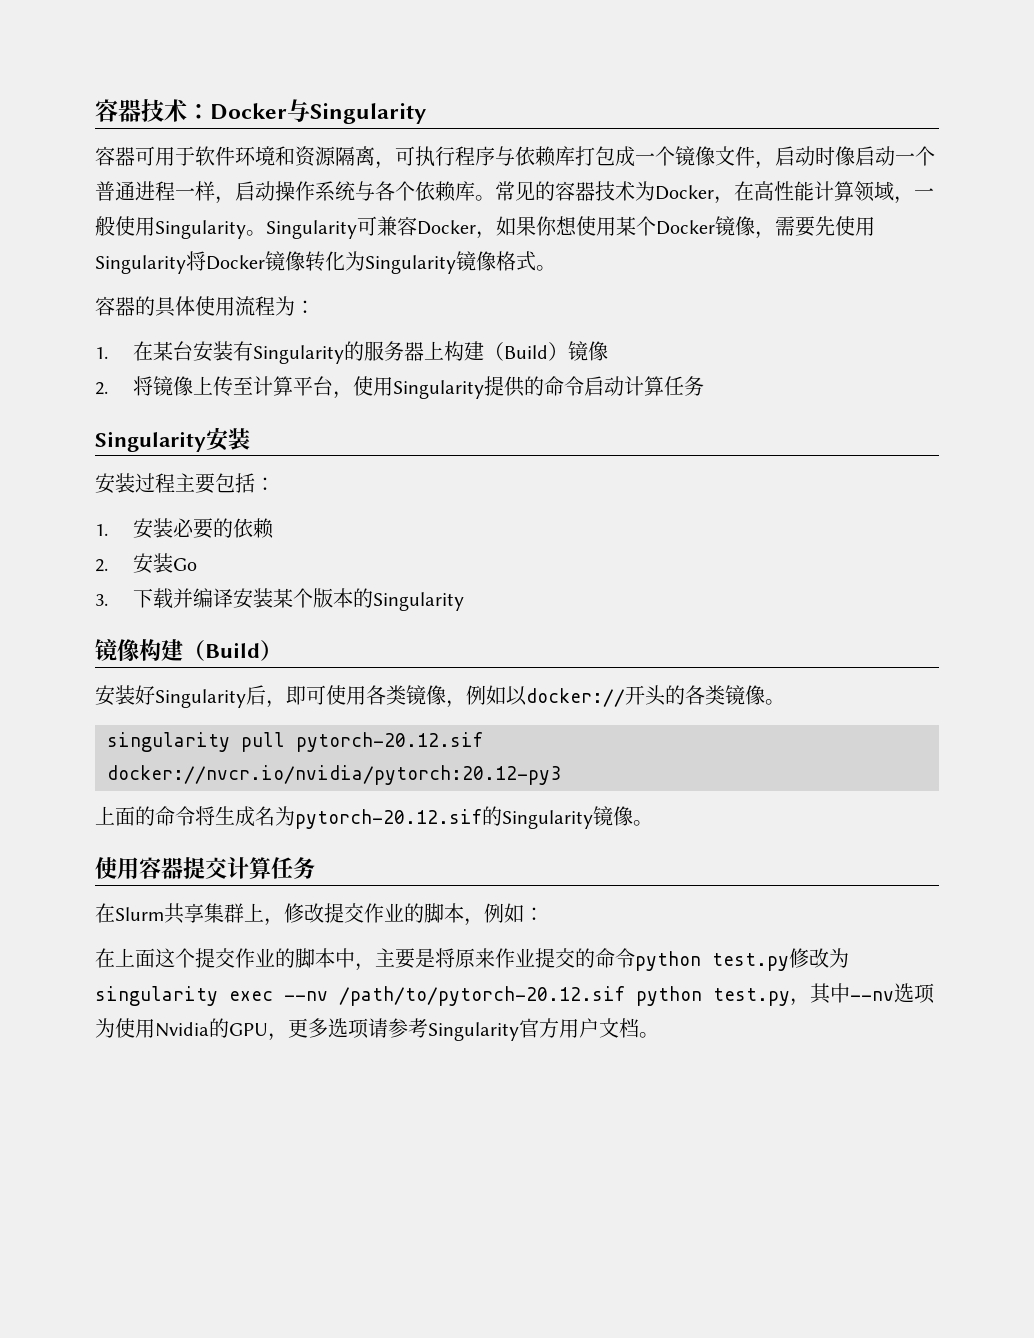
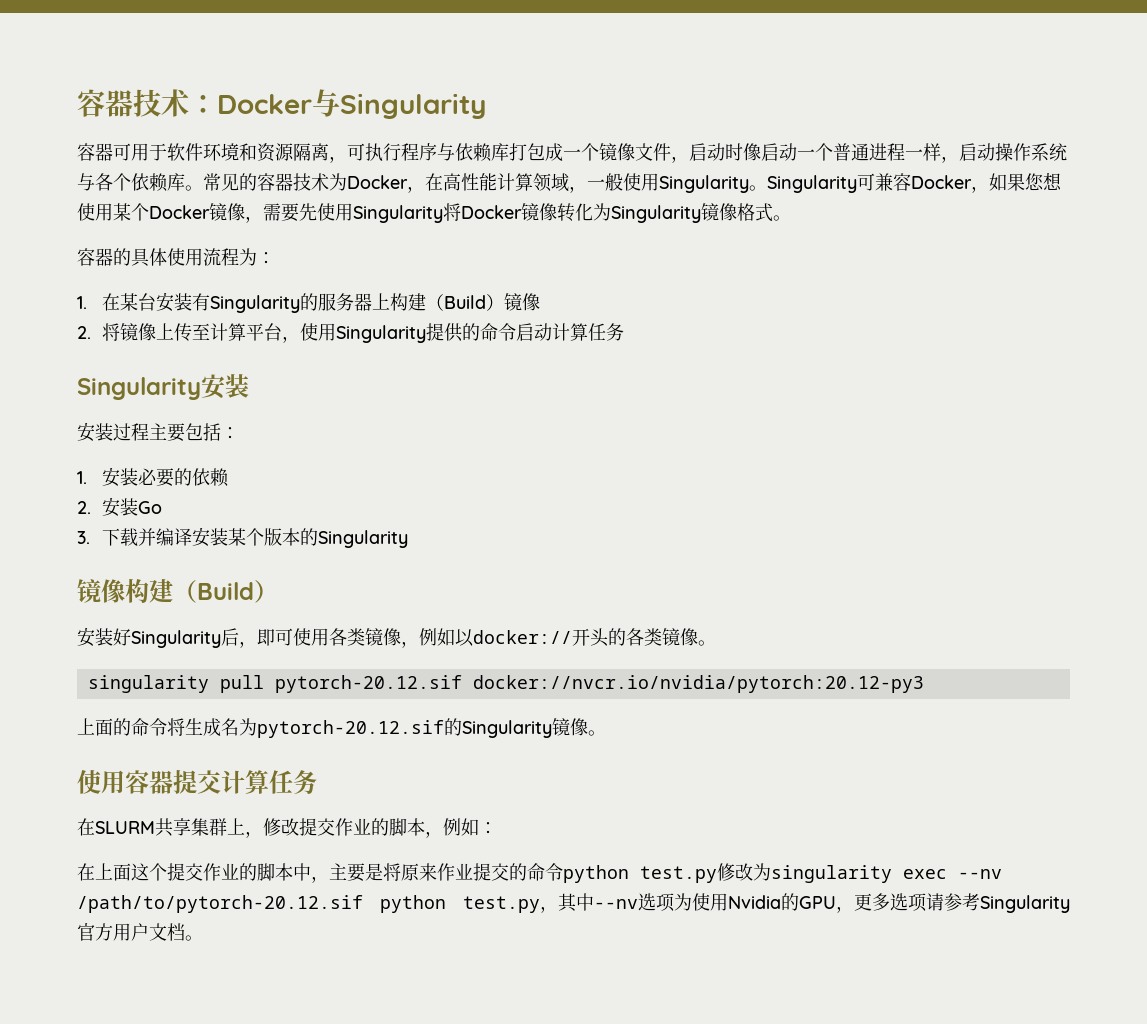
[536,216,557,236] 你 -> [1025,173,1044,191] 您
[115,907,164,921] Slurm -> [95,821,155,834] SLURM

